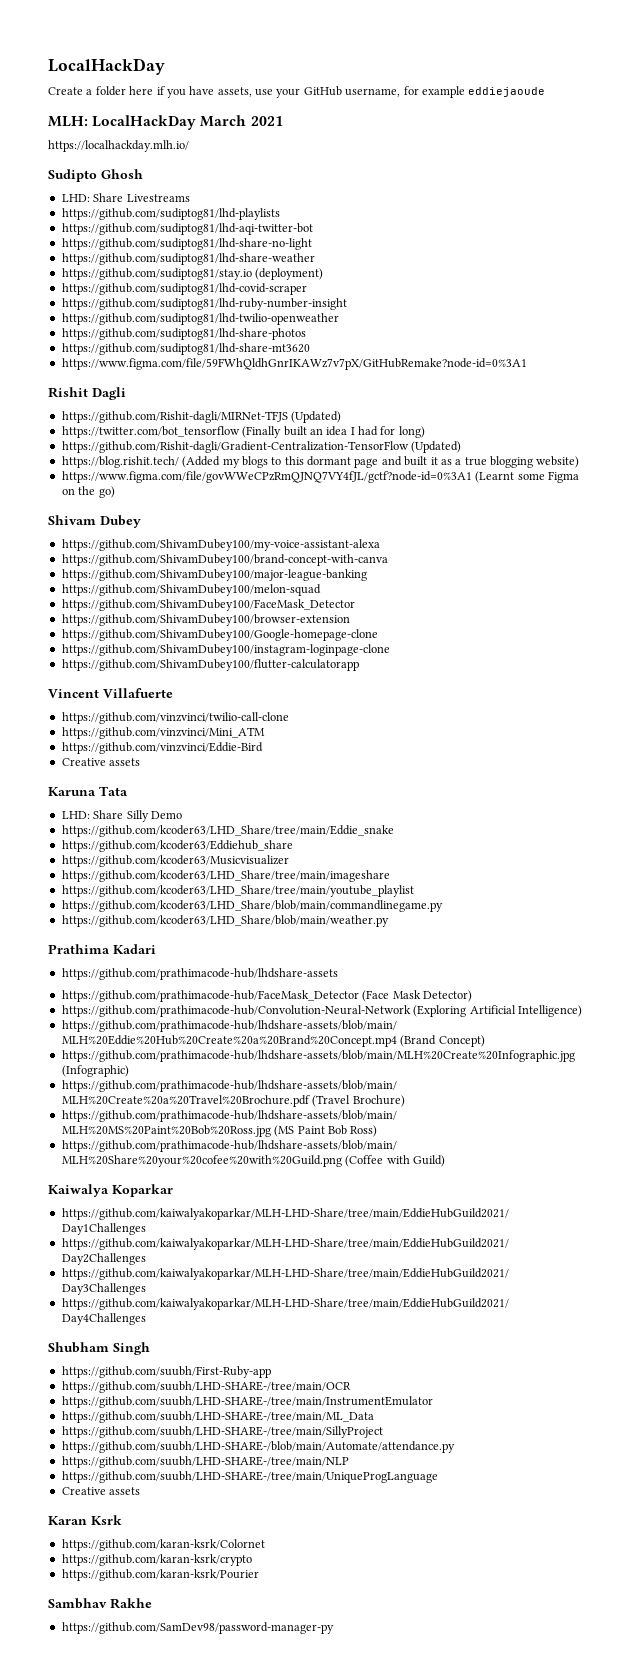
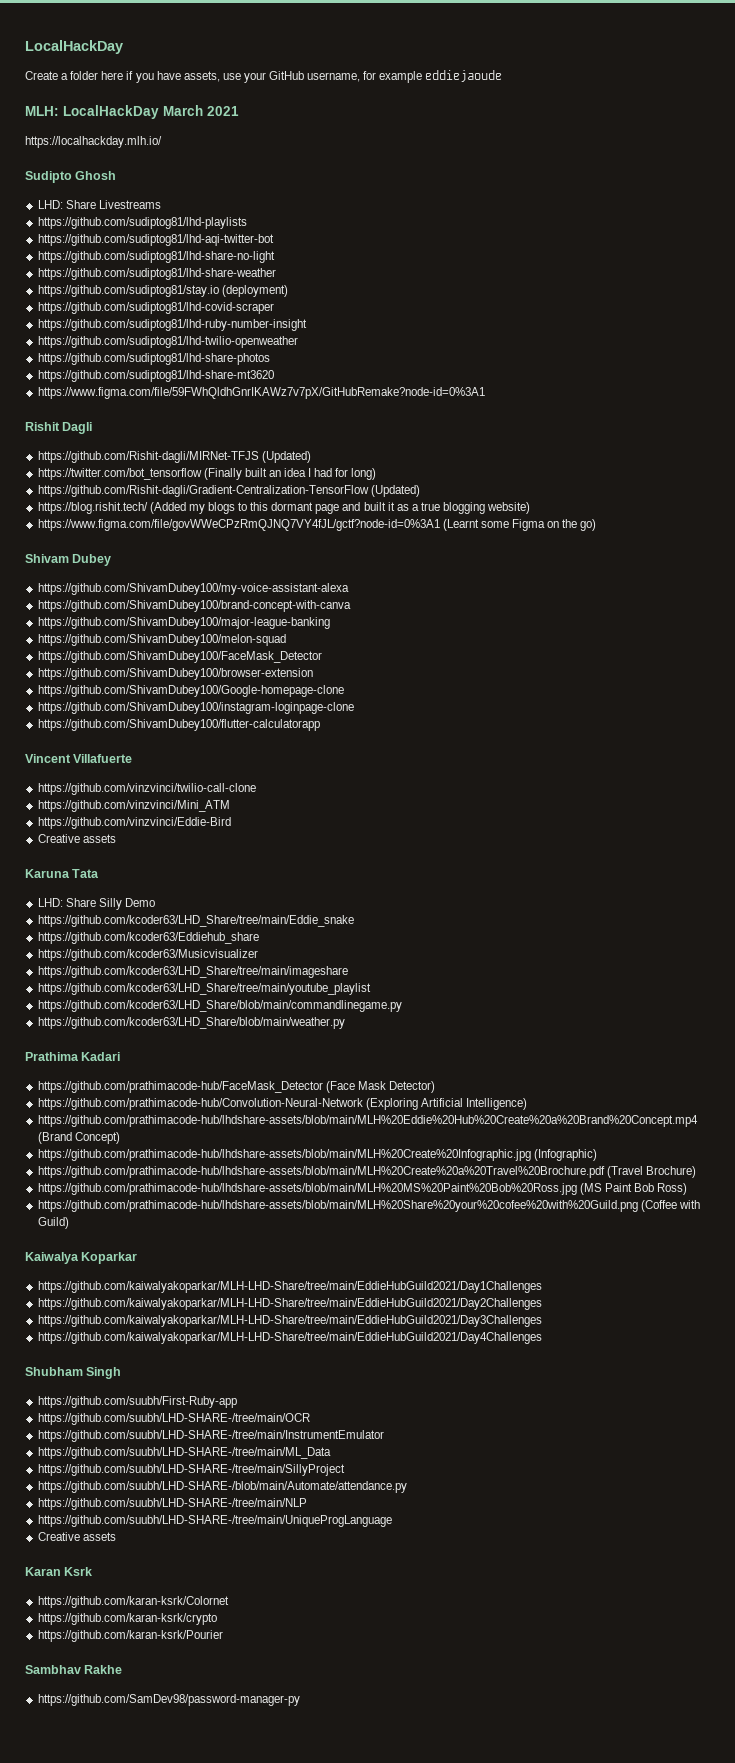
[61,968,338,980] // https://github.com/prathimacode-hub/lhdshare-assets -> (121, 1056) none

